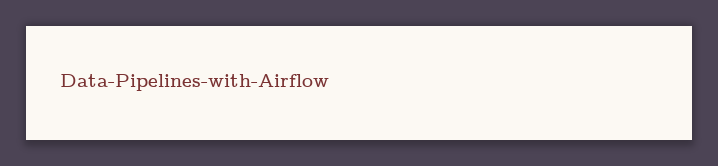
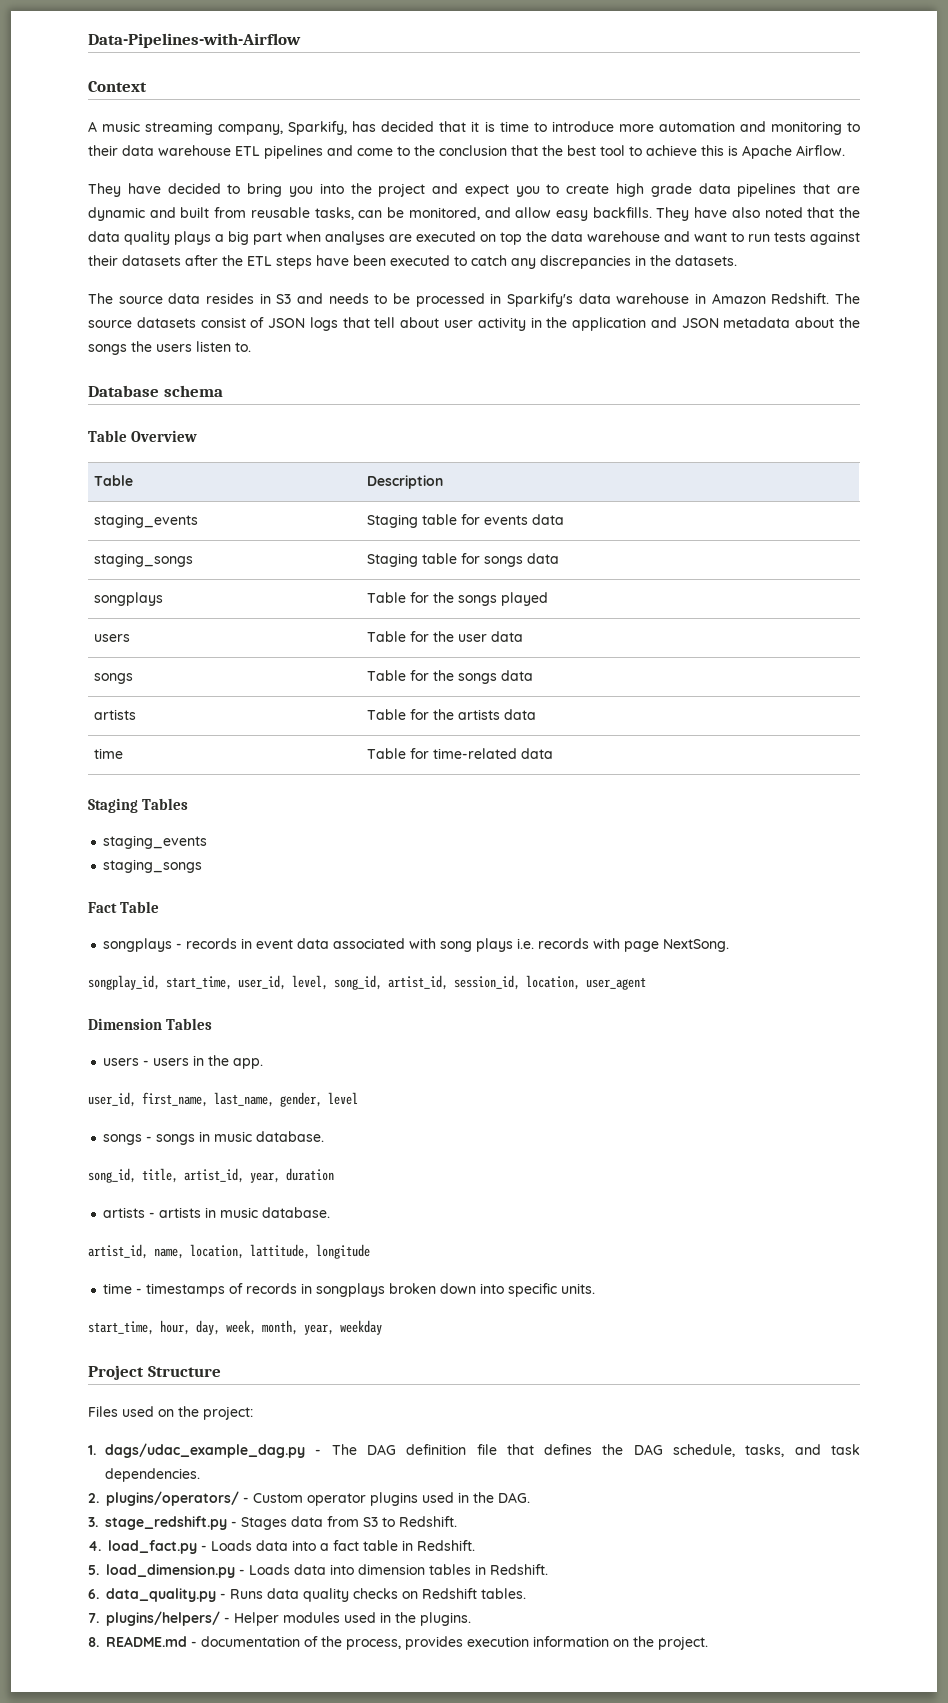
(329, 82) none -> [88,81,147,92] [88,121,860,135] [88,145,845,159] [88,183,860,197] [88,207,860,221] [88,231,860,245] [88,255,737,269] [88,293,860,307] [88,317,861,331] [88,341,251,355] [88,385,223,397] [88,430,197,442] [94,475,134,486] [367,475,444,489] [94,514,199,528] [367,514,565,528] [94,553,194,567] [367,553,560,567] [94,592,164,606] [367,592,549,606] [94,634,131,642] [367,631,524,642] [94,673,134,684] [367,670,534,684] [94,709,137,720] [367,709,537,720] [94,748,124,759] [367,748,554,759] [88,798,188,813] [103,835,208,849] [103,859,203,873] [88,901,159,913] [103,938,730,952] [88,975,646,990] [88,1018,212,1030] [103,1055,264,1069] [88,1092,358,1107] [103,1131,325,1145] [88,1168,334,1183] [103,1207,331,1218] [88,1244,370,1259] [103,1283,596,1297] [88,1320,382,1335] [88,1365,221,1380] [88,1406,253,1420] [88,1443,860,1458] [104,1468,200,1482] [88,1491,530,1506] [88,1516,457,1530] [88,1540,475,1554] [88,1564,548,1578] [88,1588,526,1602] [88,1611,471,1626] [88,1636,708,1650] // Context // A music streaming company, Sparkify, has decided that it is time to introduce more automation and monitoring to their data warehouse ETL pipelines and come to the conclusion that the best tool to achieve this is Apache Airflow. // They have decided to bring you into the project and expect you to create high grade data pipelines that are dynamic and built from reusable tasks, can be monitored, and allow easy backfills. They have also noted that the data quality plays a big part when analyses are executed on top the data warehouse and want to run tests against their datasets after the ETL steps have been executed to catch any discrepancies in the datasets. // The source data resides in S3 and needs to be processed in Sparkify's data warehouse in Amazon Redshift. The source datasets consist of JSON logs that tell about user activity in the application and JSON metadata about the songs the users listen to. // Database schema // Table Overview // Table | Description // staging_events | Staging table for events data // staging_songs | Staging table for songs data // songplays | Table for the songs played // users | Table for the user data // songs | Table for the songs data // artists | Table for the artists data // time | Table for time-related data // Staging Tables // staging_events // staging_songs // Fact Table // songplays - records in event data associated with song plays i.e. records with page NextSong. // songplay_id, start_time, user_id, level, song_id, artist_id, session_id, location, user_agent // Dimension Tables // users - users in the app. // user_id, first_name, last_name, gender, level // songs - songs in music database. // song_id, title, artist_id, year, duration // artists - artists in music database. // artist_id, name, location, lattitude, longitude // time - timestamps of records in songplays broken down into specific units. // start_time, hour, day, week, month, year, weekday // Project Structure // Files used on the project: // 1. dags/udac_example_dag.py - The DAG definition file that defines the DAG schedule, tasks, and task dependencies. // 2. plugins/operators/ - Custom operator plugins used in the DAG. // 3. stage_redshift.py - Stages data from S3 to Redshift. // 4. load_fact.py - Loads data into a fact table in Redshift. // 5. load_dimension.py - Loads data into dimension tables in Redshift. // 6. data_quality.py - Runs data quality checks on Redshift tables. // 7. plugins/helpers/ - Helper modules used in the plugins. // 8. README.md - documentation of the process, provides execution information on the project.

